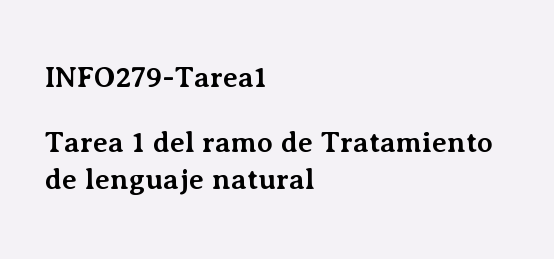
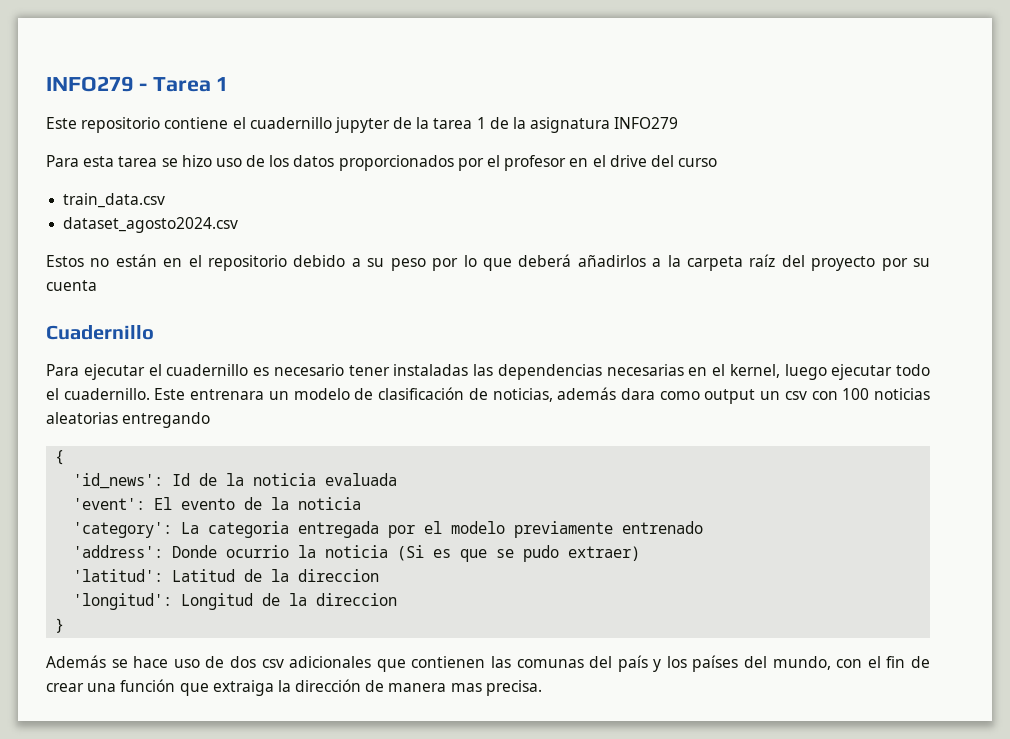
[45,67,267,87] INFO279-Tarea1 // -> [46,76,147,92] INFO279 -
[152,131,494,152] [45,168,315,195] del ramo de Tratamiento de lenguaje natural -> [46,117,679,133] [46,155,718,171] [63,193,166,208] [63,217,239,233] [46,254,930,271] [46,280,97,291] [46,325,154,340] [46,364,930,380] [46,387,930,404] [46,412,211,428] [55,450,65,465] [73,473,398,489] [73,497,362,510] [73,521,704,538] [73,545,641,562] [73,569,380,582] [73,593,398,610] [55,618,65,633] [46,655,931,672] [46,679,542,696] // Este repositorio contiene el cuadernillo jupyter de la tarea 1 de la asignatura INFO279 // Para esta tarea se hizo uso de los datos proporcionados por el profesor en el drive del curso // train_data.csv // dataset_agosto2024.csv // Estos no están en el repositorio debido a su peso por lo que deberá añadirlos a la carpeta raíz del proyecto por su cuenta // Cuadernillo // Para ejecutar el cuadernillo es necesario tener instaladas las dependencias necesarias en el kernel, luego ejecutar todo el cuadernillo. Este entrenara un modelo de clasificación de noticias, además dara como output un csv con 100 noticias aleatorias entregando // { // 'id_news': Id de la noticia evaluada // 'event': El evento de la noticia // 'category': La categoria entregada por el modelo previamente entrenado // 'address': Donde ocurrio la noticia (Si es que se pudo extraer) // 'latitud': Latitud de la direccion // 'longitud': Longitud de la direccion // } // Además se hace uso de dos csv adicionales que contienen las comunas del país y los países del mundo, con el fin de crear una función que extraiga la dirección de manera mas precisa.

